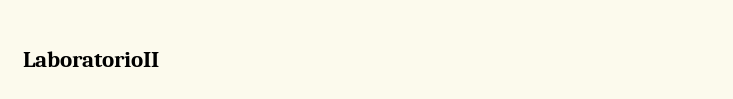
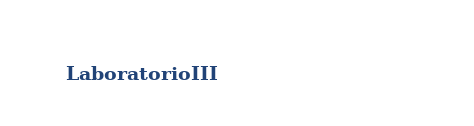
[23,51,159,67] LaboratorioII -> [66,66,218,80] LaboratorioIII

